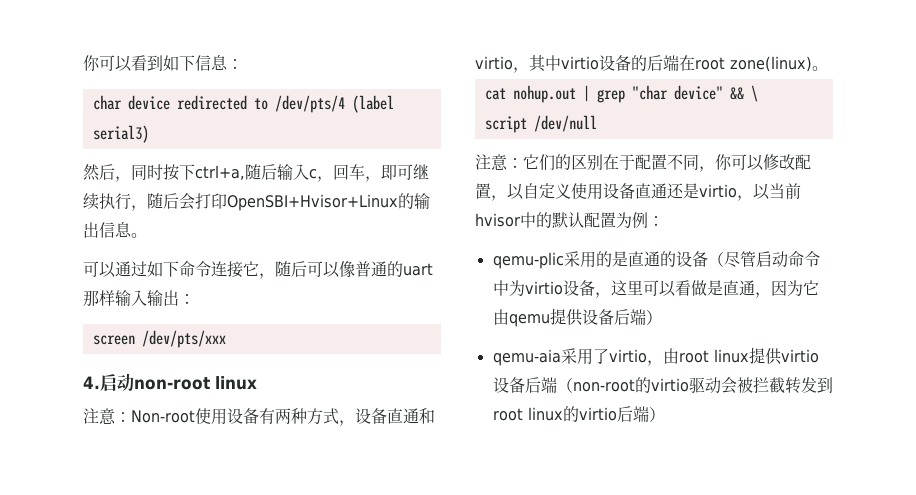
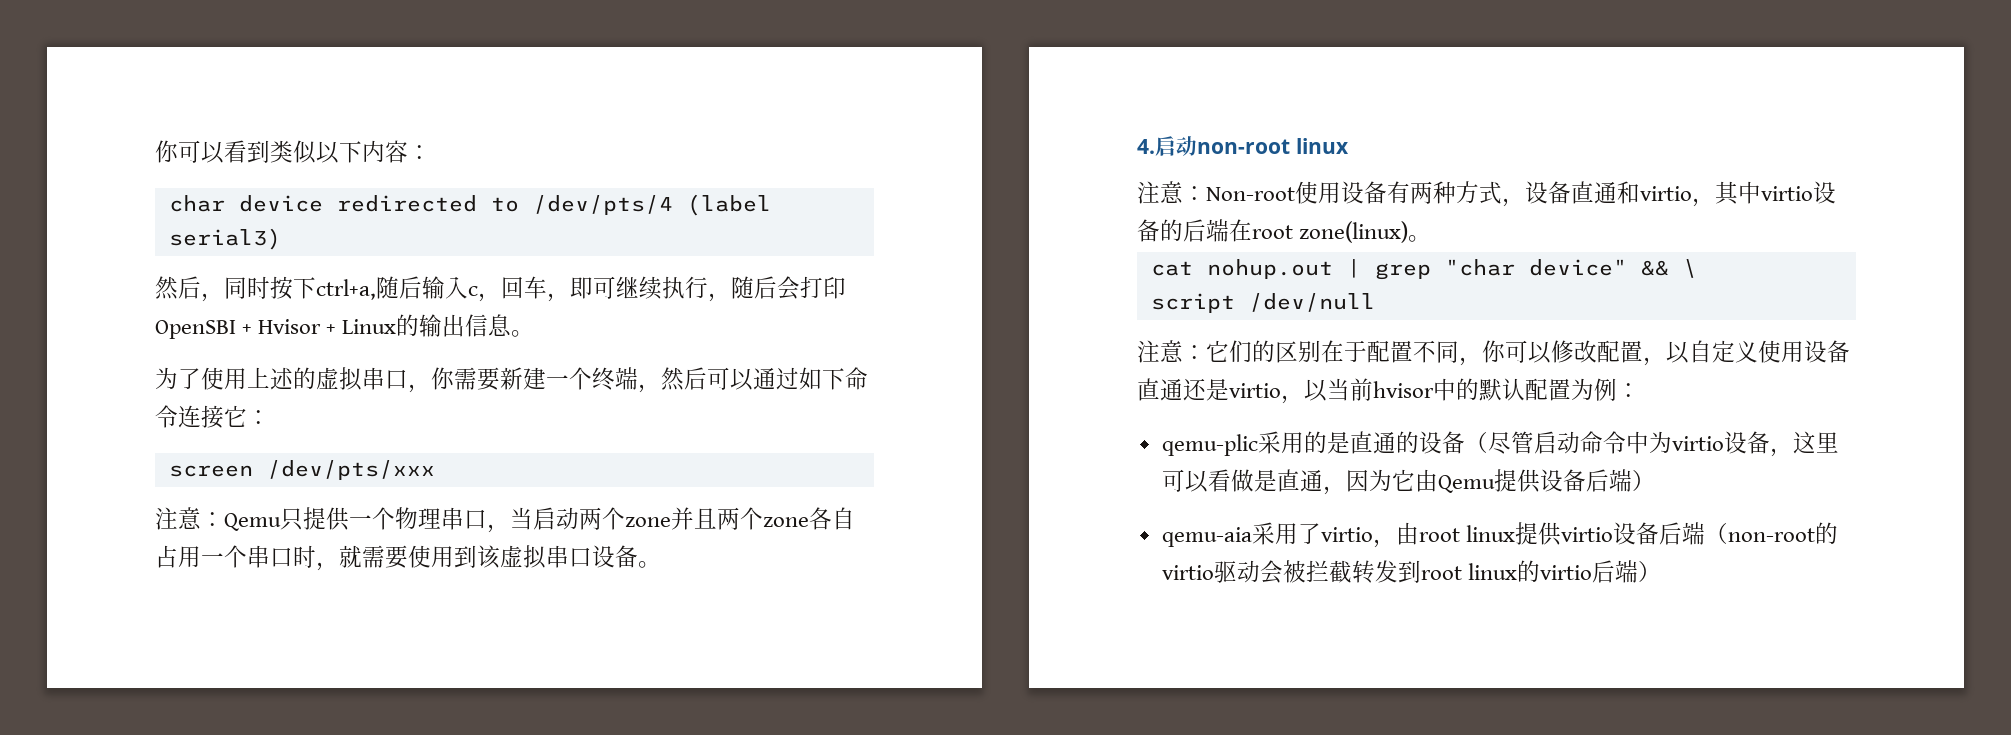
[163,55,228,71] 如下信息 -> [270,140,408,164] 类似以下内容
[227,193,430,211] [83,222,147,238] OpenSBI+Hvisor+Linux的输出信息。 // -> [155,314,535,339] [155,367,707,393] OpenSBI + Hvisor + Linux的输出信息。 // 为了使用上述的虚拟串口，你需要新建一个终端，然后
[259,261,433,279] [83,290,195,307] [92,330,226,348] ，随后可以像普通的uart那样输入输出： // screen /dev/pts/xxx -> [247,410,270,425] [168,460,435,480] [155,507,855,533] [155,545,661,571] ： // screen /dev/pts/xxx // 注意：Qemu只提供一个物理串口，当启动两个zone并且两个zone各自占用一个串口时，就需要使用到该虚拟串口设备。
[508,314,550,327] qemu -> [1437,475,1495,493] Qemu

